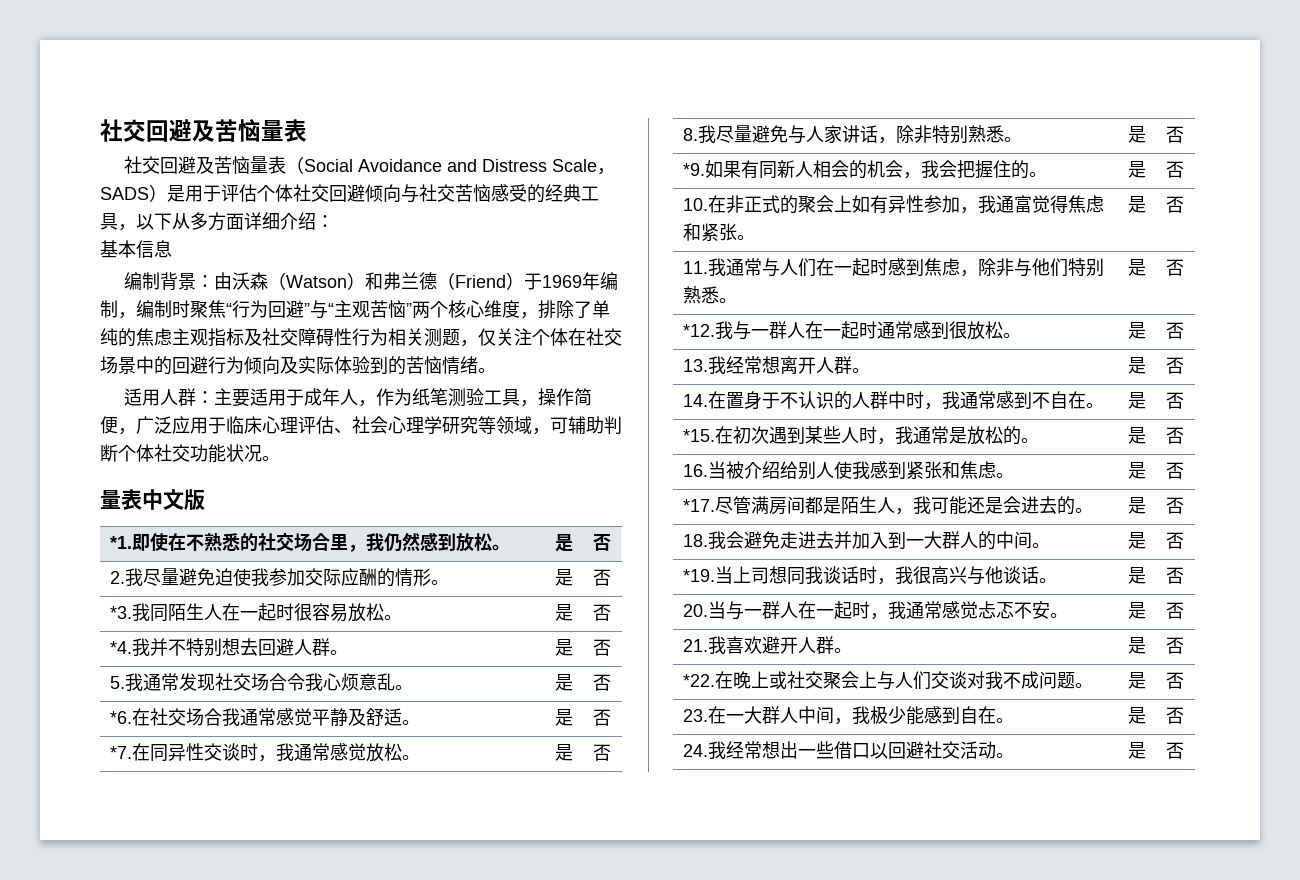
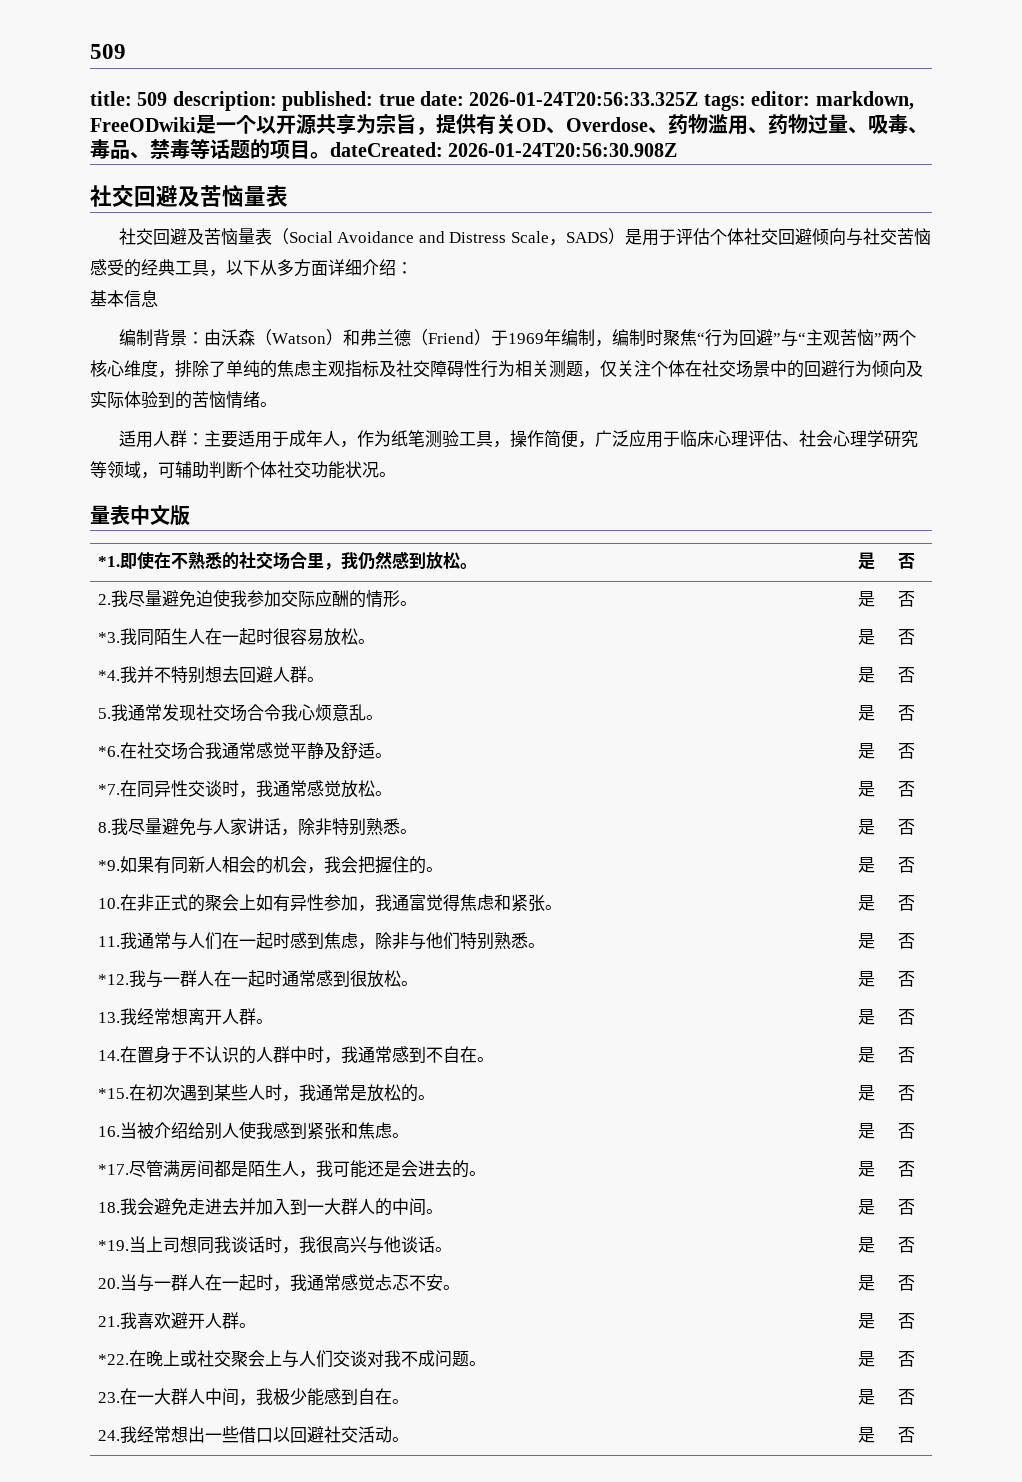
(100, 130) none -> [90,44,126,59] [90,91,914,111] [90,114,928,135] [90,139,678,159] 509 // title: 509 description: published: true date: 2026-01-24T20:56:33.325Z tags: editor: markdown, FreeODwiki是一个以开源共享为宗旨，提供有关OD、Overdose、药物滥用、药物过量、吸毒、毒品、禁毒等话题的项目。dateCreated: 2026-01-24T20:56:30.908Z //

